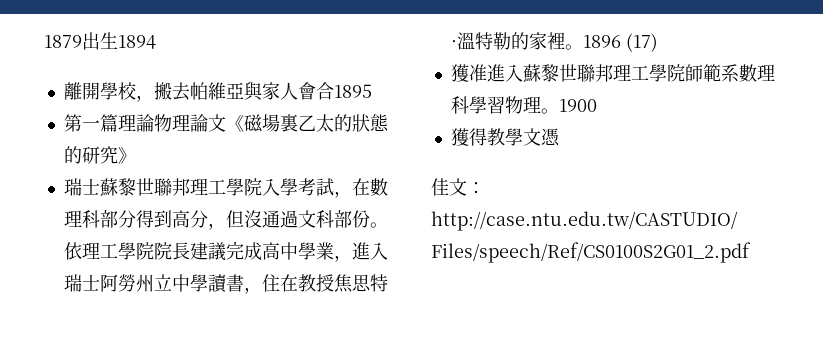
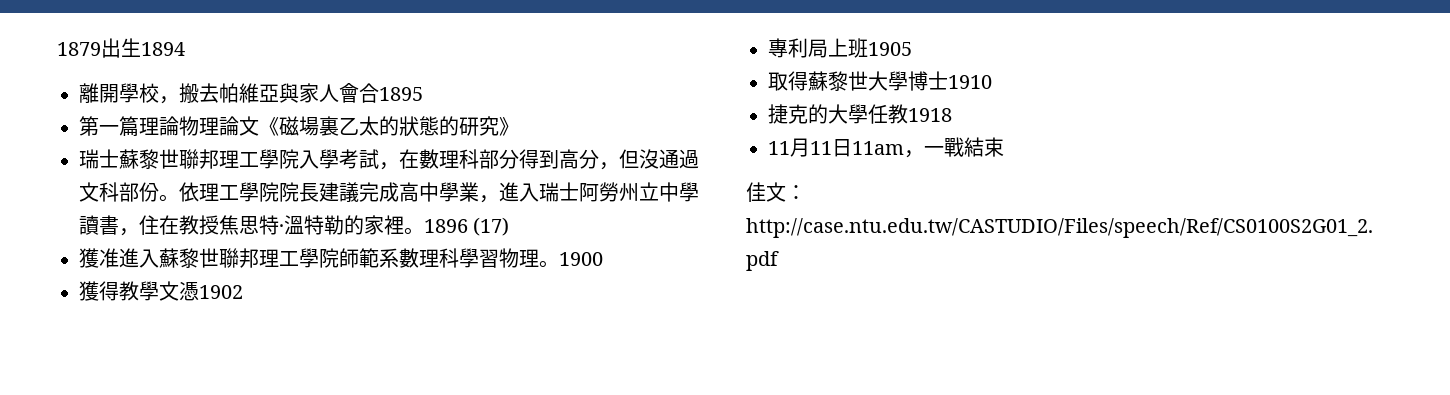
(560, 137) none -> [199,285,243,299] [768,38,912,58] [768,71,992,91] [768,104,952,124] [768,137,1004,158] 1902 // 專利局上班1905 // 取得蘇黎世大學博士1910 // 捷克的大學任教1918 // 11月11日11am，一戰結束

